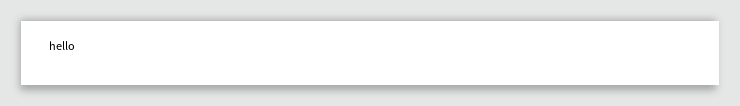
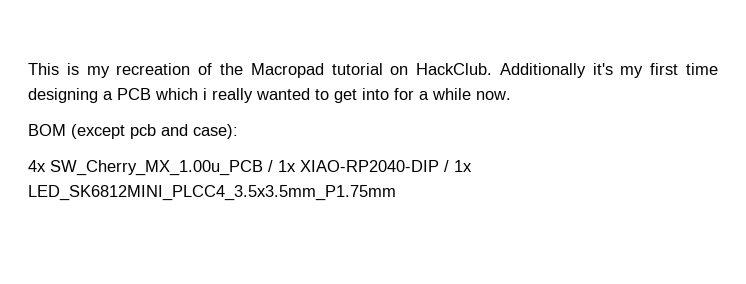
[49,41,75,50] hello -> [28,63,719,78] [28,88,511,103] [28,124,238,139] [28,160,472,176] [28,185,396,201] This is my recreation of the Macropad tutorial on HackClub. Additionally it's my first time designing a PCB which i really wanted to get into for a while now. // BOM (except pcb and case): // 4x SW_Cherry_MX_1.00u_PCB / 1x XIAO-RP2040-DIP / 1x LED_SK6812MINI_PLCC4_3.5x3.5mm_P1.75mm

